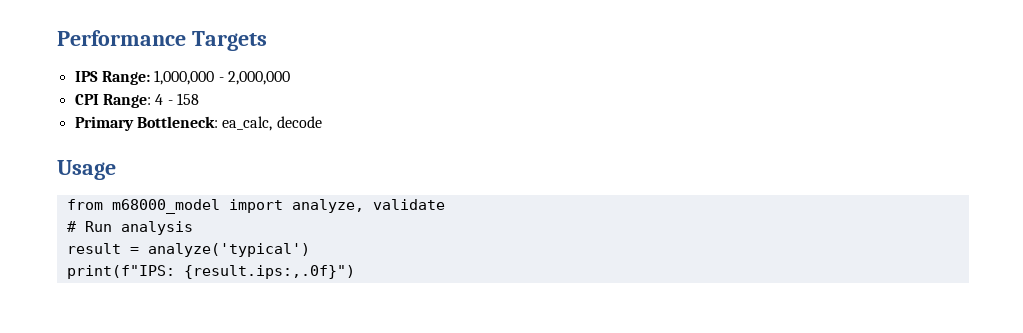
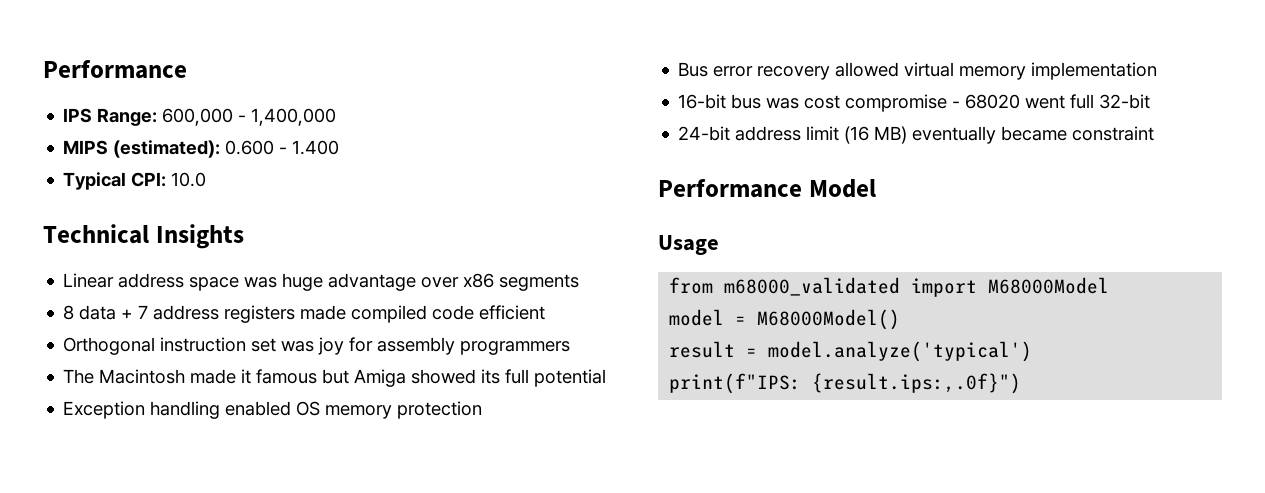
[57,30,267,51] Performance Targets -> [43,60,187,79] Performance
[154,70,290,85] [74,93,199,108] [74,116,322,131] [57,160,116,180] [66,199,445,214] [66,221,193,235] 1,000,000 - 2,000,000 // CPI Range: 4 - 158 // Primary Bottleneck: ea_calc, decode // Usage // from m68000_model import analyze, validate // # Run analysis -> [162,108,337,126] [63,140,340,158] [63,172,207,190] [43,224,244,249] [63,273,580,291] [63,305,546,323] [63,337,571,355] [63,369,607,387] [63,401,483,419] [678,62,1158,80] [678,94,1151,112] [678,126,1155,144] [658,179,876,198] [658,235,719,255] [669,277,1110,297] [669,309,901,330] 600,000 - 1,400,000 // MIPS (estimated): 0.600 - 1.400 // Typical CPI: 10.0 // Technical Insights // Linear address space was huge advantage over x86 segments // 8 data + 7 address registers made compiled code efficient // Orthogonal instruction set was joy for assembly programmers // The Macintosh made it famous but Amiga showed its full potential // Exception handling enabled OS memory protection // Bus error recovery allowed virtual memory implementation // 16-bit bus was cost compromise - 68020 went full 32-bit // 24-bit address limit (16 MB) eventually became constraint // Performance Model // Usage // from m68000_validated import M68000Model // model = M68000Model()
[147,243,310,257] analyze('typical') -> [768,341,1033,362] model.analyze('typical')

